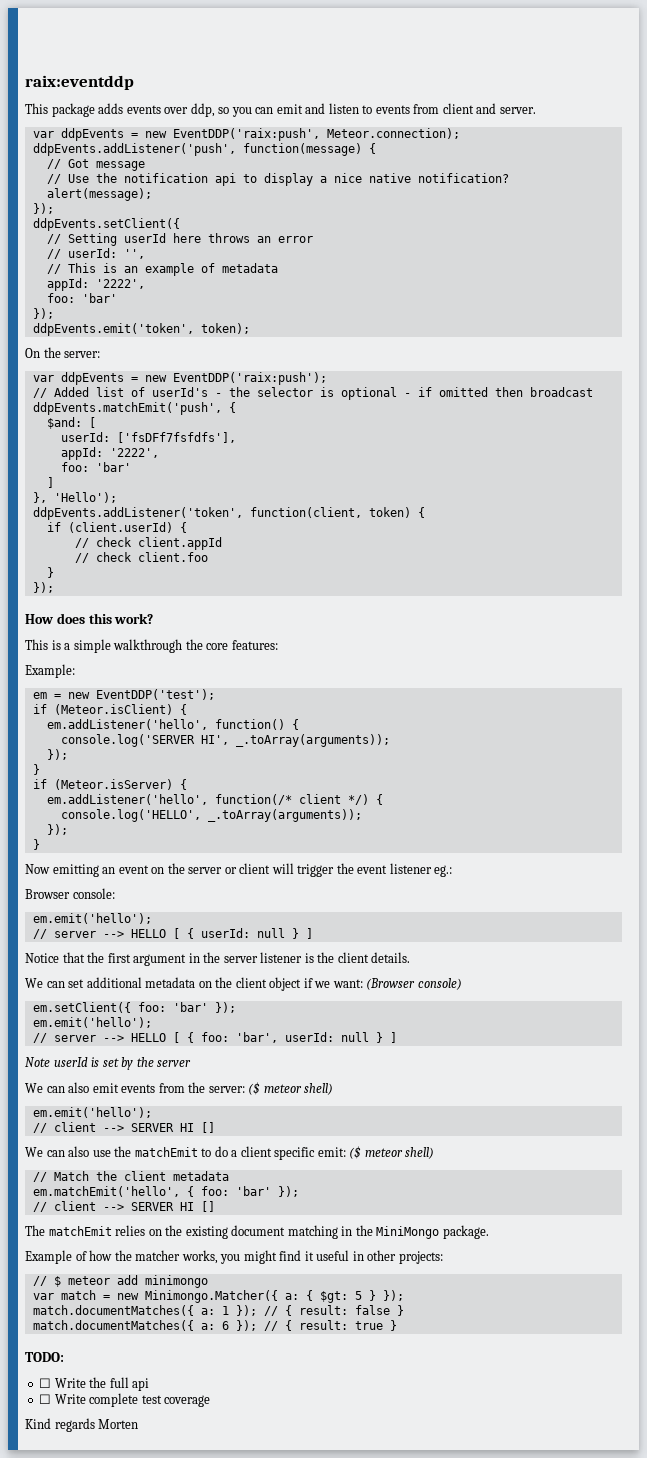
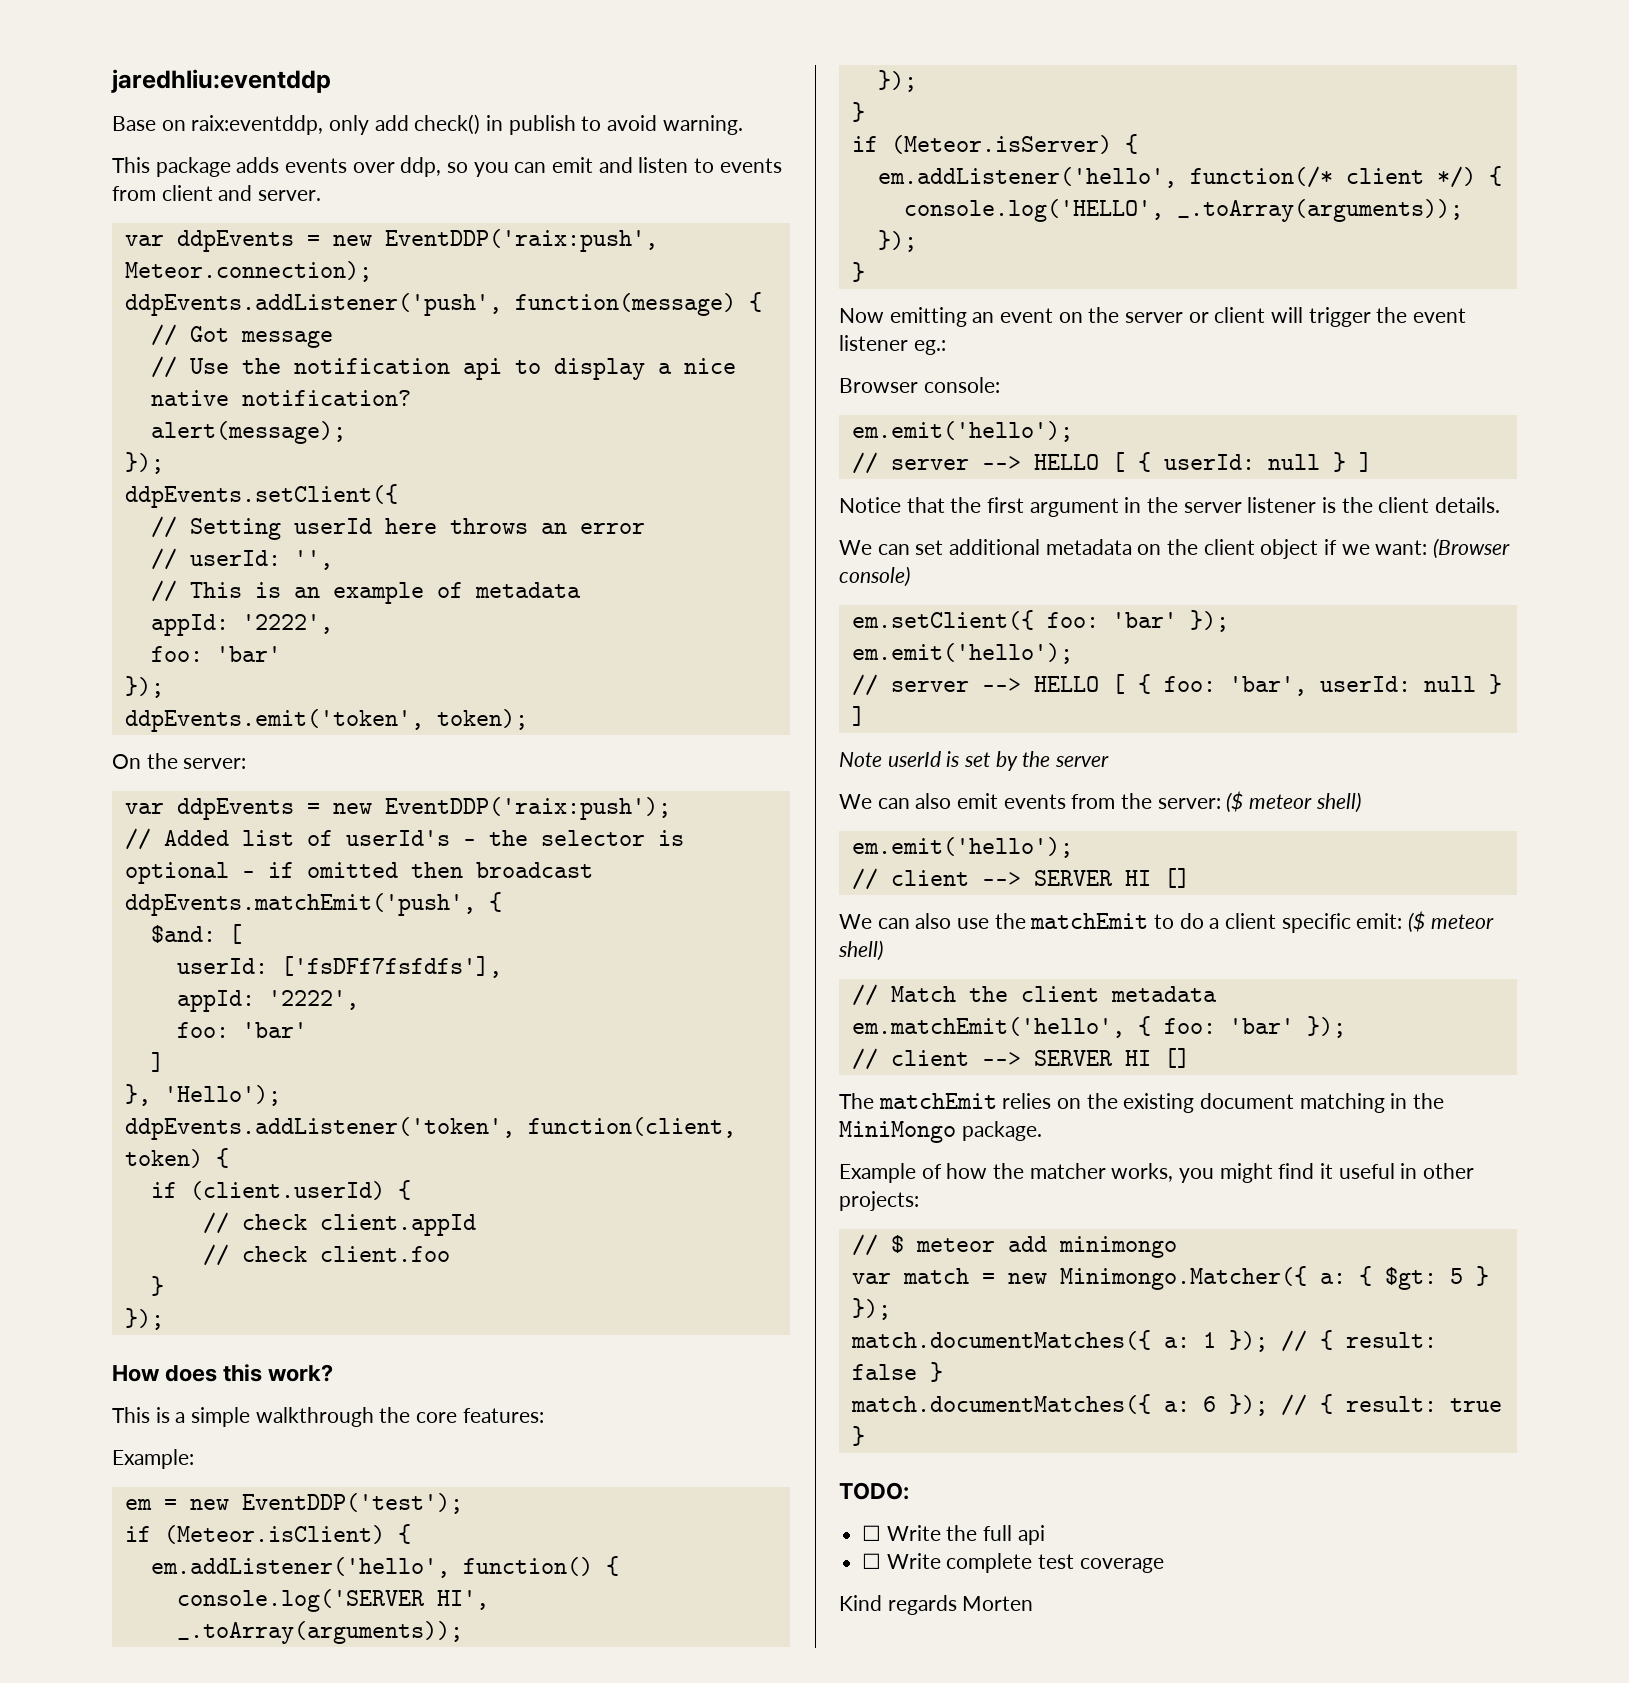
[25,75,134,90] raix:eventddp -> [111,69,331,93] [112,114,743,135] jaredhliu:eventddp // Base on raix:eventddp, only add check() in publish to avoid warning.

